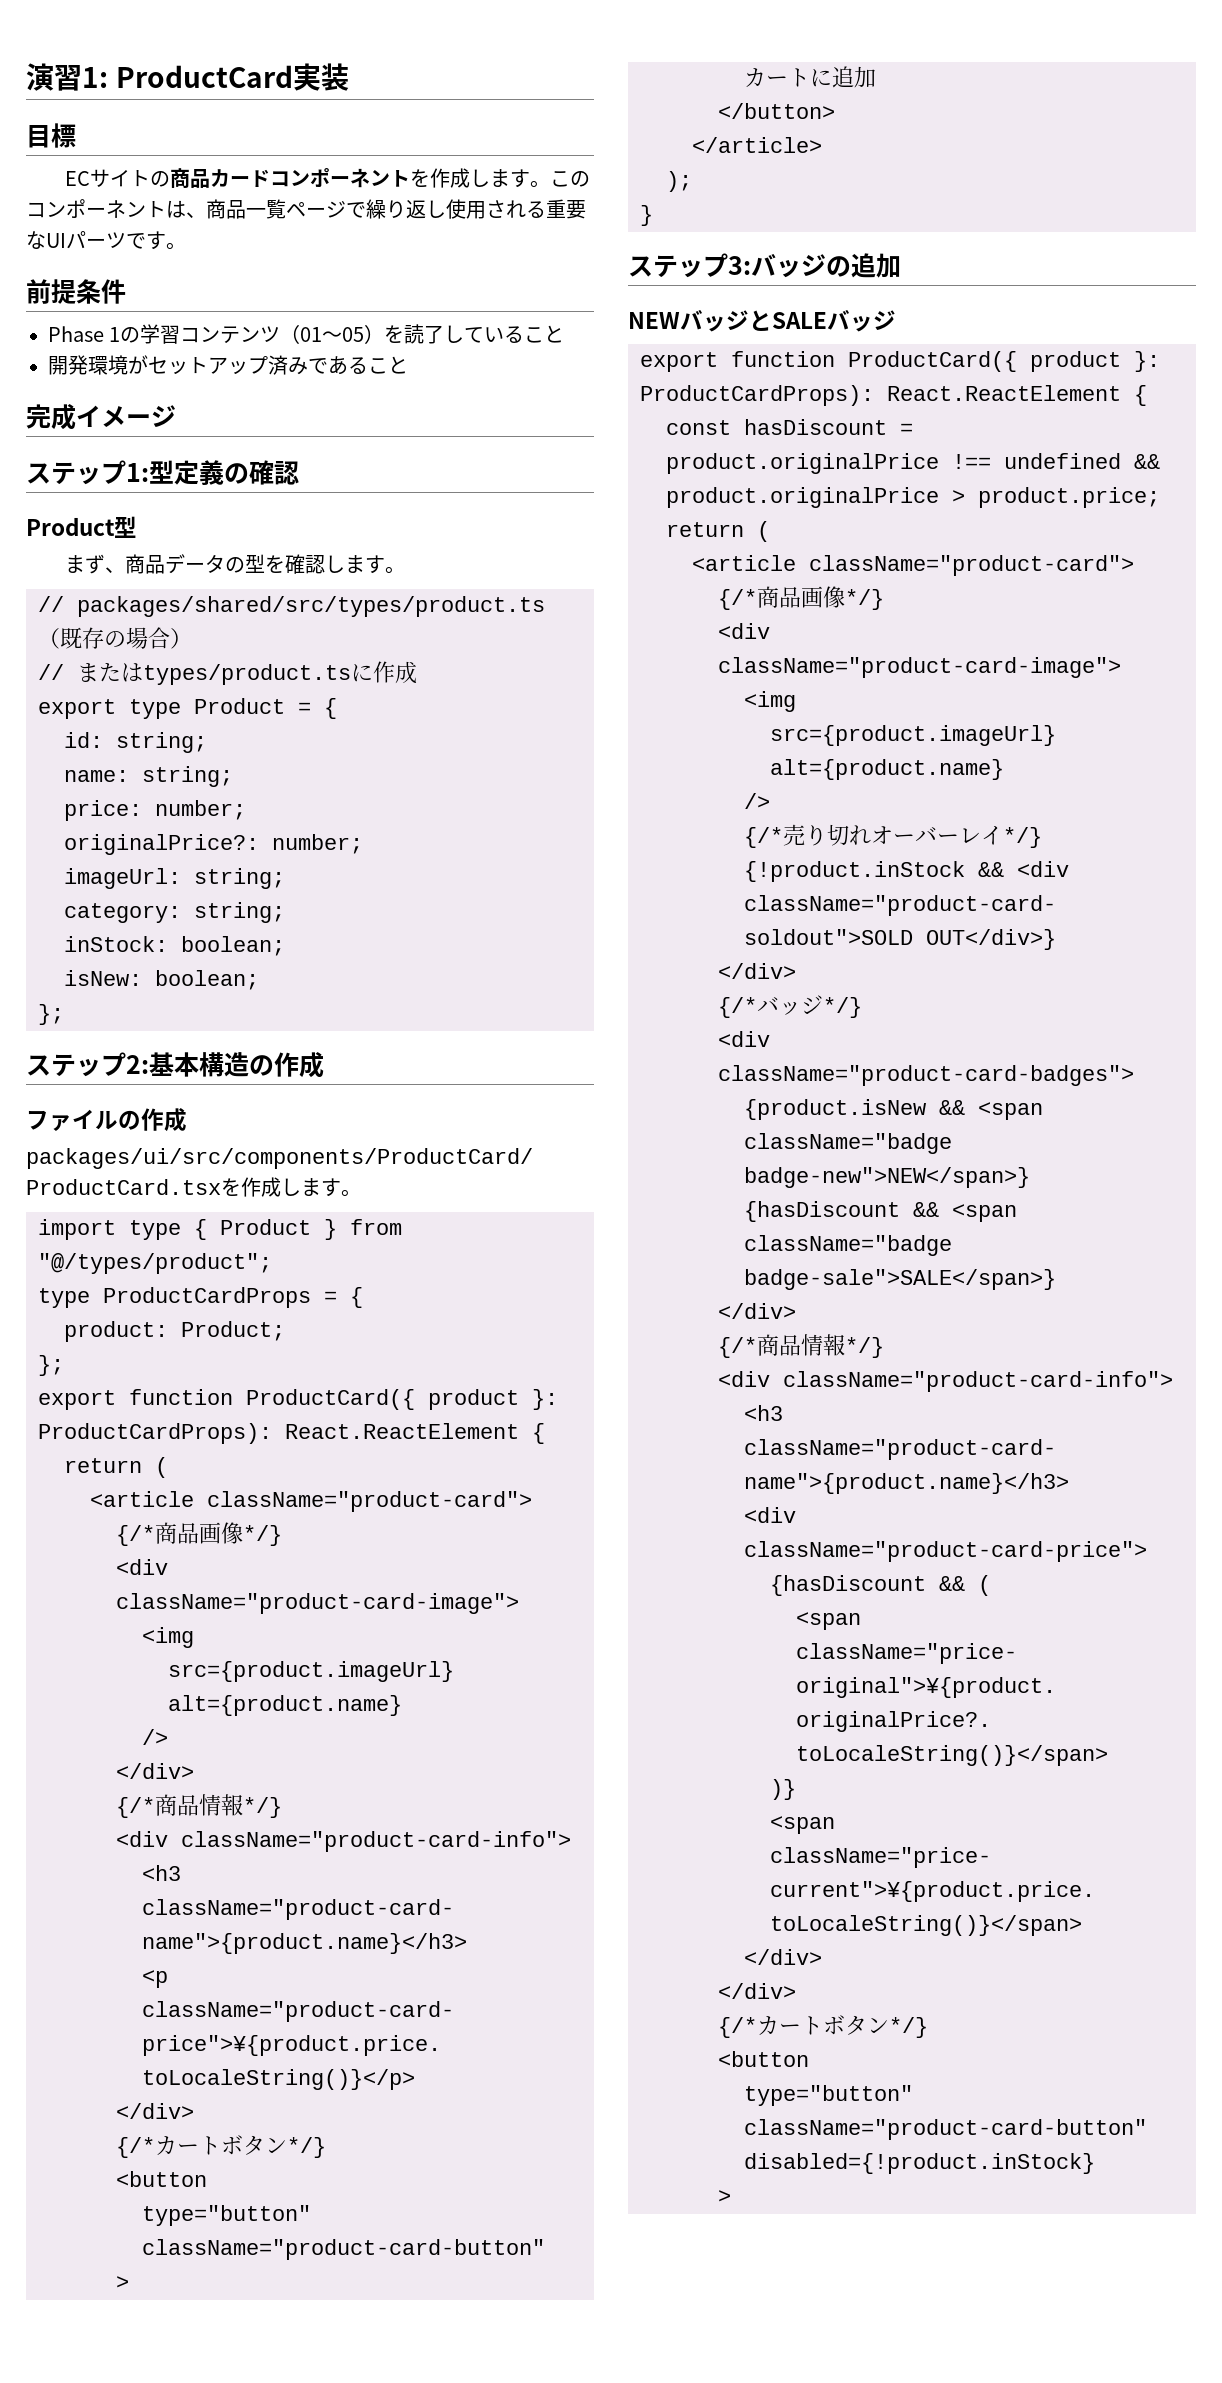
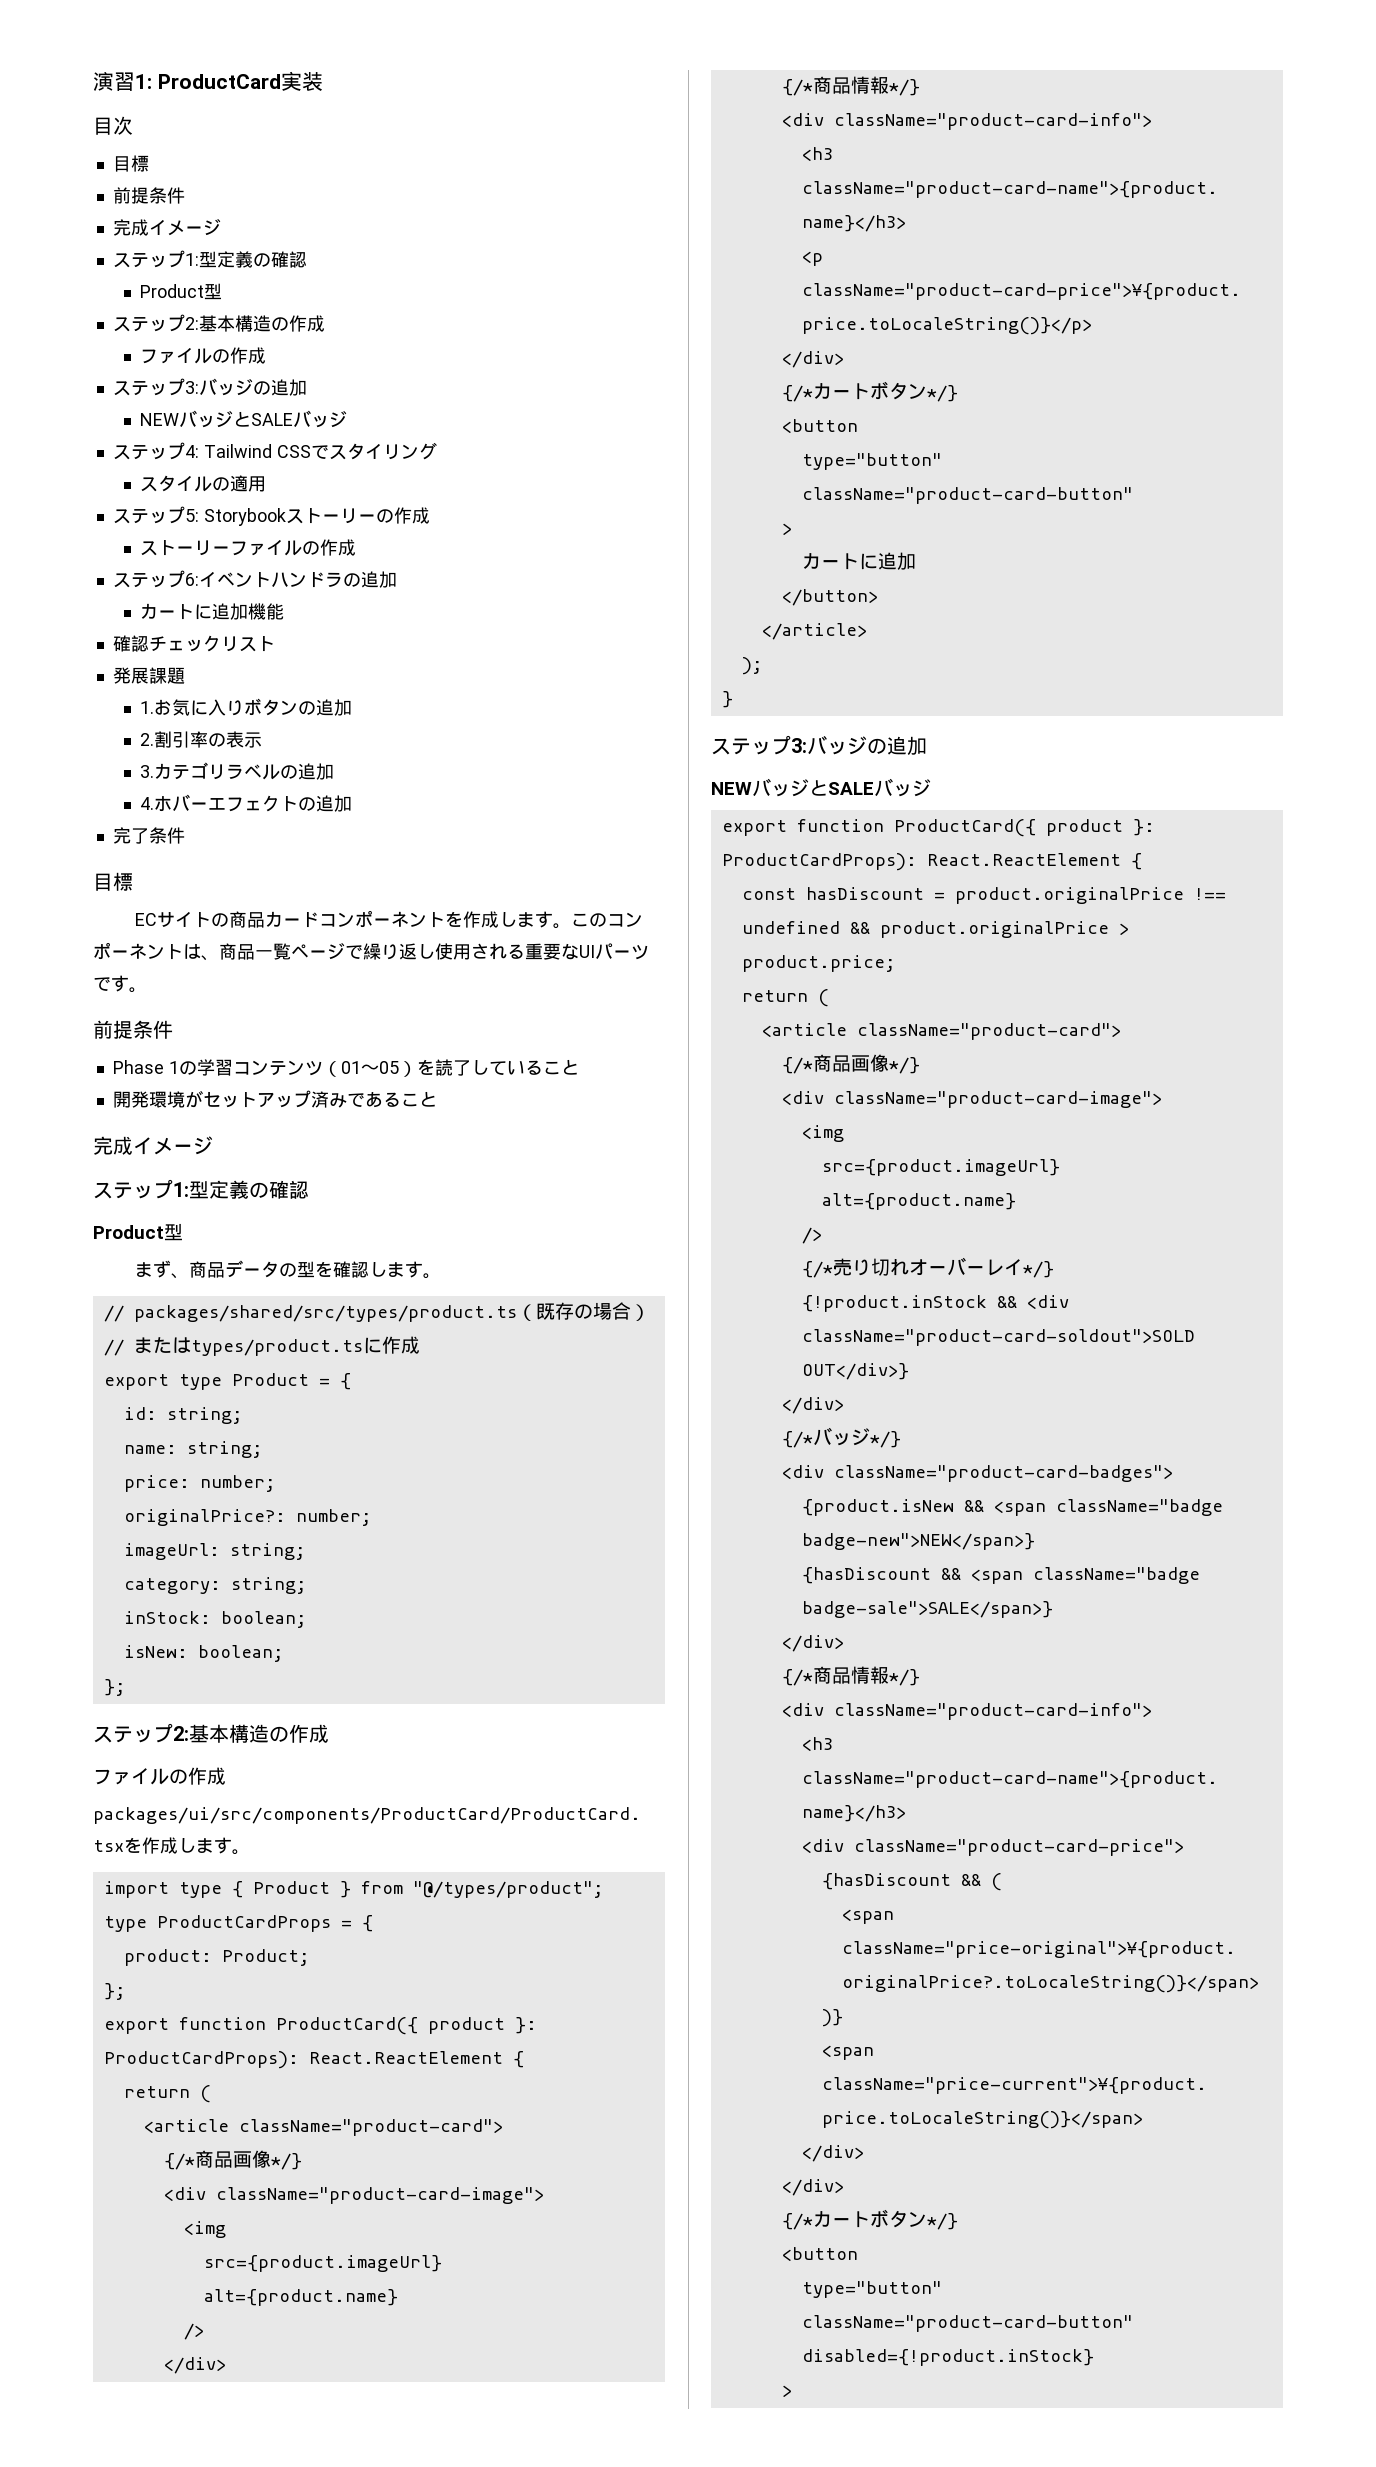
(349, 77) none -> [93,116,133,135] [112,155,149,172] [112,187,185,204] [112,219,221,236] [112,250,307,268] [140,283,223,300] [112,314,325,332] [140,347,267,364] [112,378,307,396] [140,410,348,428] [112,442,437,460] [140,475,267,492] [112,506,430,526] [140,539,357,556] [112,570,397,588] [140,603,285,620] [112,635,275,652] [112,667,185,684] [140,698,353,716] [140,731,263,748] [140,762,335,780] [140,794,353,812] [112,827,185,844] // 目次 // 目標 // 前提条件 // 完成イメージ // ステップ1:型定義の確認 // Product型 // ステップ2:基本構造の作成 // ファイルの作成 // ステップ3:バッジの追加 // NEWバッジとSALEバッジ // ステップ4: Tailwind CSSでスタイリング // スタイルの適用 // ステップ5: Storybookストーリーの作成 // ストーリーファイルの作成 // ステップ6:イベントハンドラの追加 // カートに追加機能 // 確認チェックリスト // 発展課題 // 1.お気に入りボタンの追加 // 2.割引率の表示 // 3.カテゴリラベルの追加 // 4.ホバーエフェクトの追加 // 完了条件

